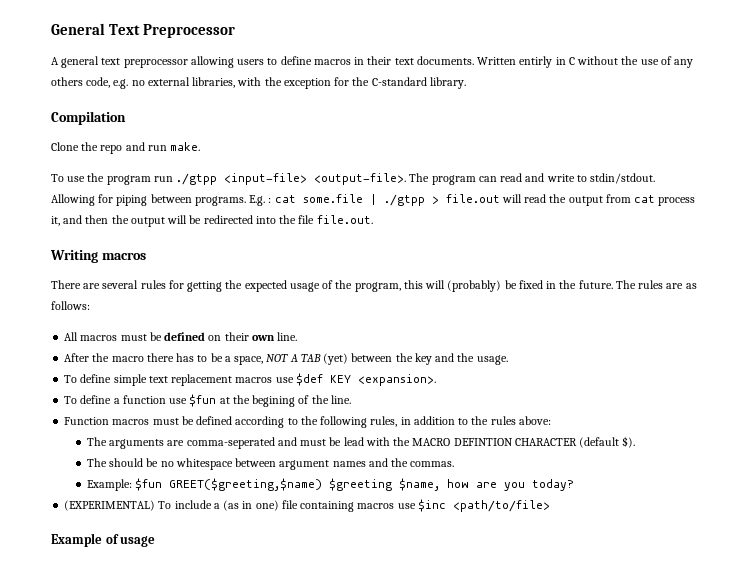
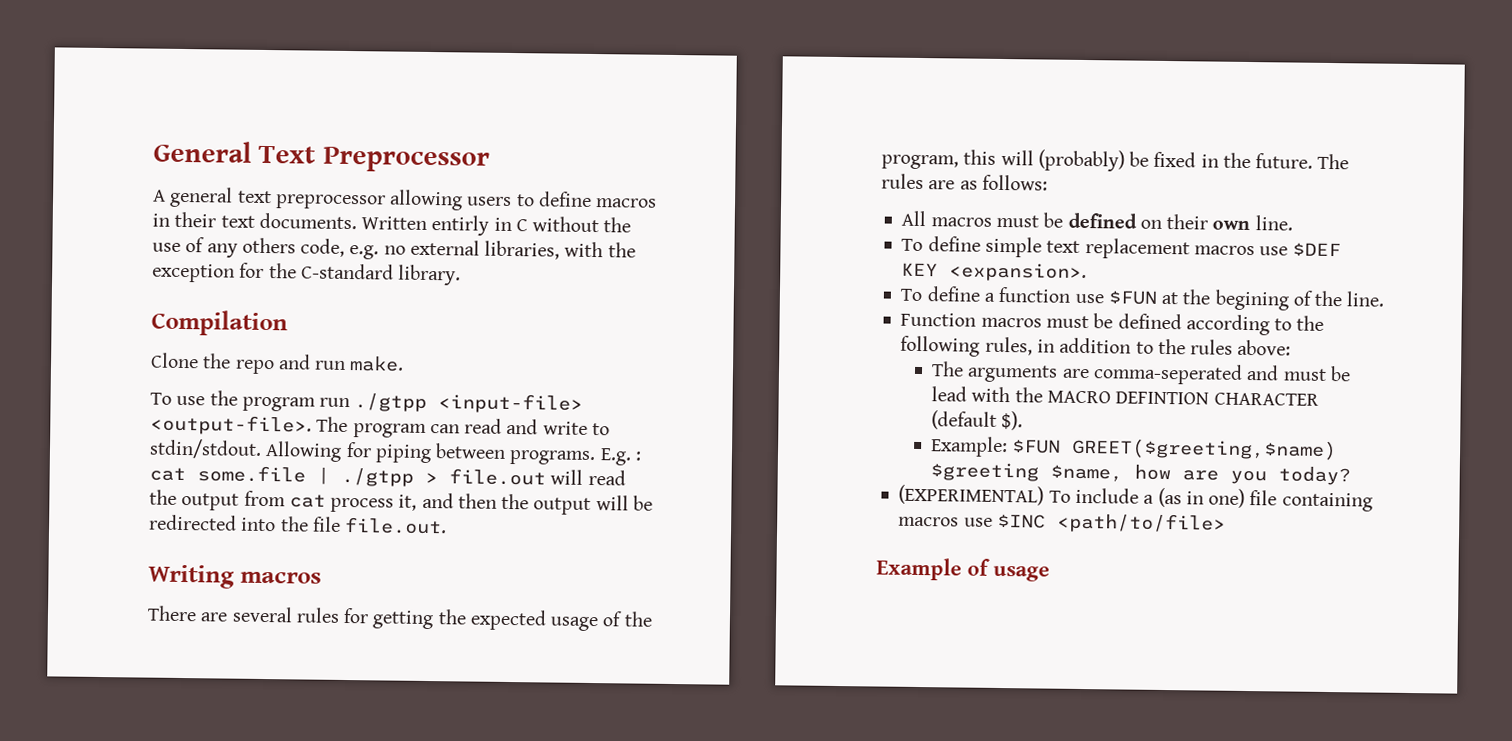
[64,353,508,365] // After the macro there has to be a space, NOT A TAB (yet) between the key and the usage. -> (1293, 223) none
[295,373,323,386] $def -> [1292,242,1342,257] $DEF
[189,394,217,407] $fun -> [1107,290,1158,305] $FUN
[86,458,455,470] // The should be no whitespace between argument names and the commas. -> (1024, 421) none
[135,478,163,491] $fun -> [1012,439,1062,454] $FUN
[417,499,446,512] $inc -> [996,513,1046,529] $INC

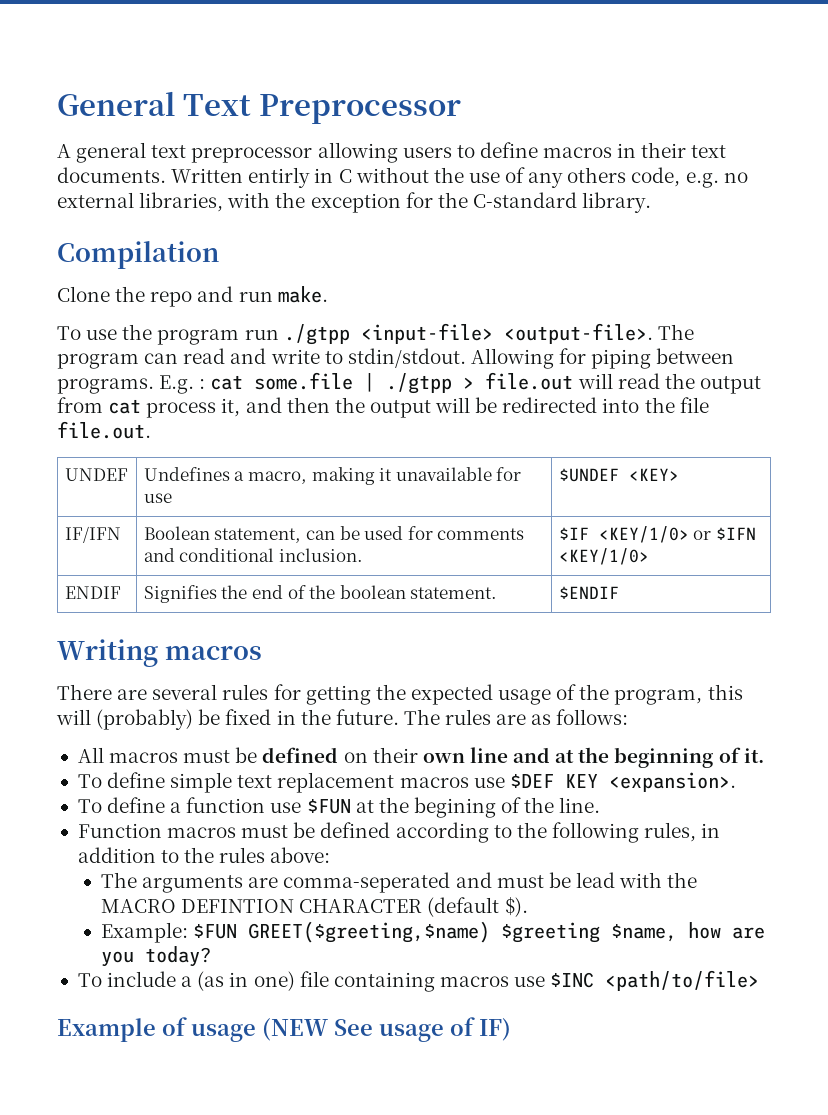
(448, 525) none -> [64,468,128,481] [143,467,522,485] [143,493,172,503] [558,468,679,482] [64,526,121,543] [143,526,525,543] [143,548,364,562] [558,526,757,543] [558,548,649,565] [64,586,121,599] [143,585,498,603] [558,586,619,599] // UNDEF | Undefines a macro, making it unavailable for use | $UNDEF <KEY> // IF/IFN | Boolean statement, can be used for comments and conditional inclusion. | $IF <KEY/1/0> or $IFN <KEY/1/0> // ENDIF | Signifies the end of the boolean statement. | $ENDIF
[1254,215,1293,231] line. -> [469,747,764,768] line and at the beginning of it.
[898,484,1045,506] (EXPERIMENTAL) -> (212, 956) none
(1050, 573) none -> [262,1017,511,1042] (NEW See usage of IF)

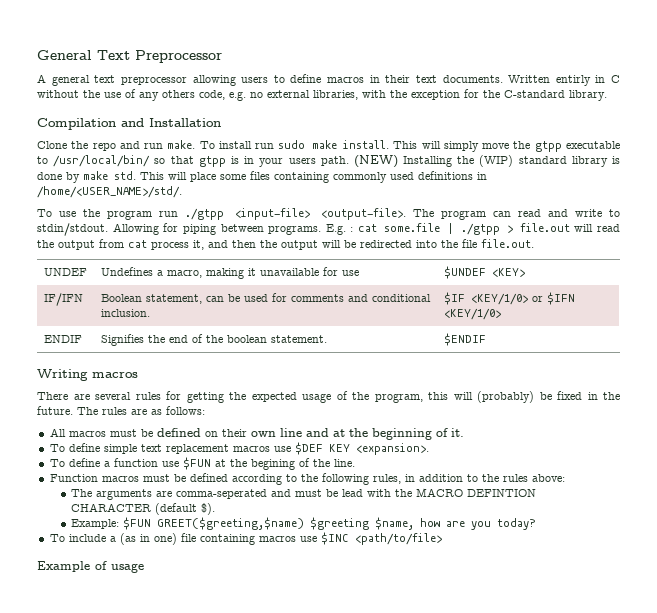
(219, 255) none -> [121,118,221,127] and Installation
(328, 294) none -> [199,140,620,152] [37,155,620,168] [37,171,487,183] [37,186,182,198] To install run sudo make install. This will simply move the gtpp executable to /usr/local/bin/ so that gtpp is in your users path. (NEW) Installing the (WIP) standard library is done by make std. This will place some files containing commonly used definitions in /home/<USER_NAME>/std/.
[262,1017,511,1042] (NEW See usage of IF) -> (144, 568) none

